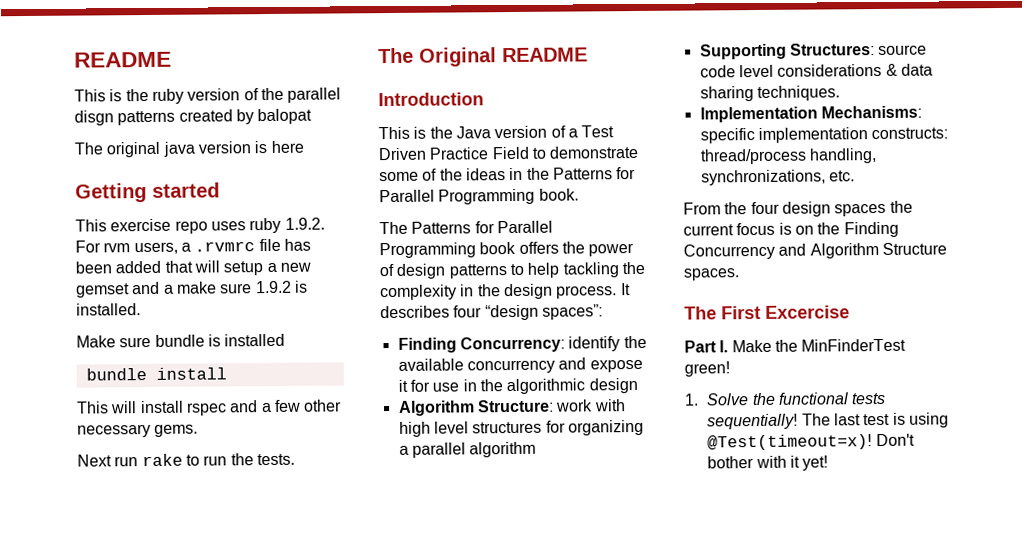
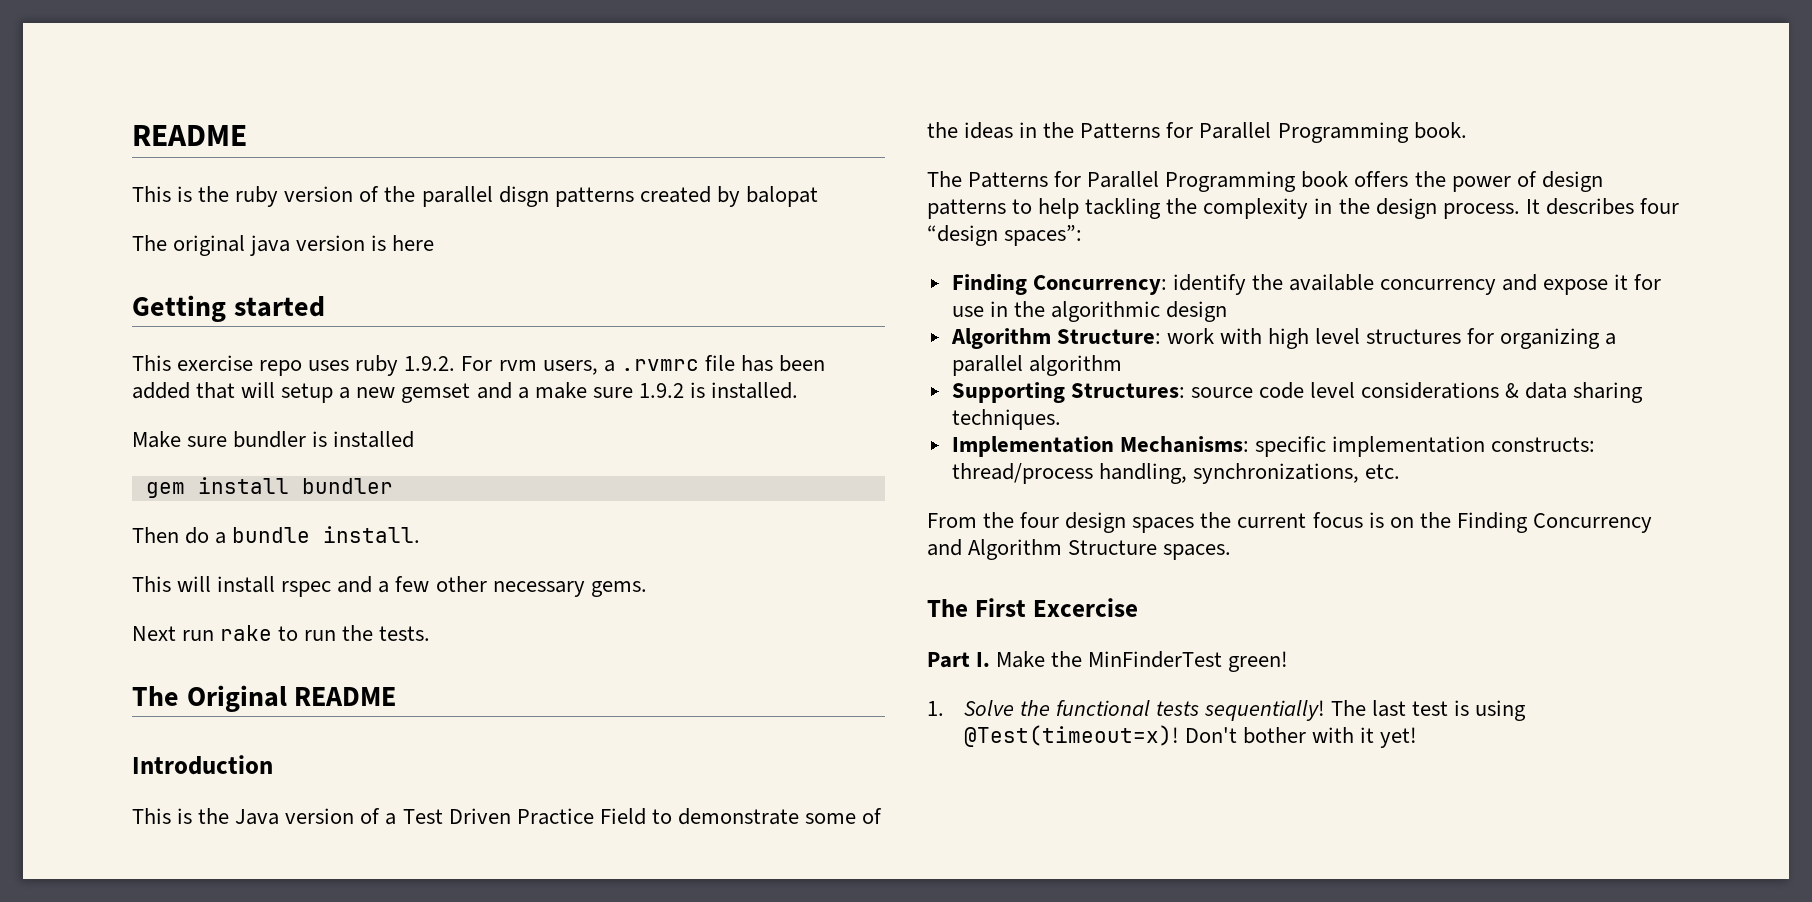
[154,334,205,347] bundle -> [233,431,307,448] bundler
[85,367,227,381] bundle install -> [145,477,393,498] [132,526,421,544] gem install bundler // Then do a bundle install.

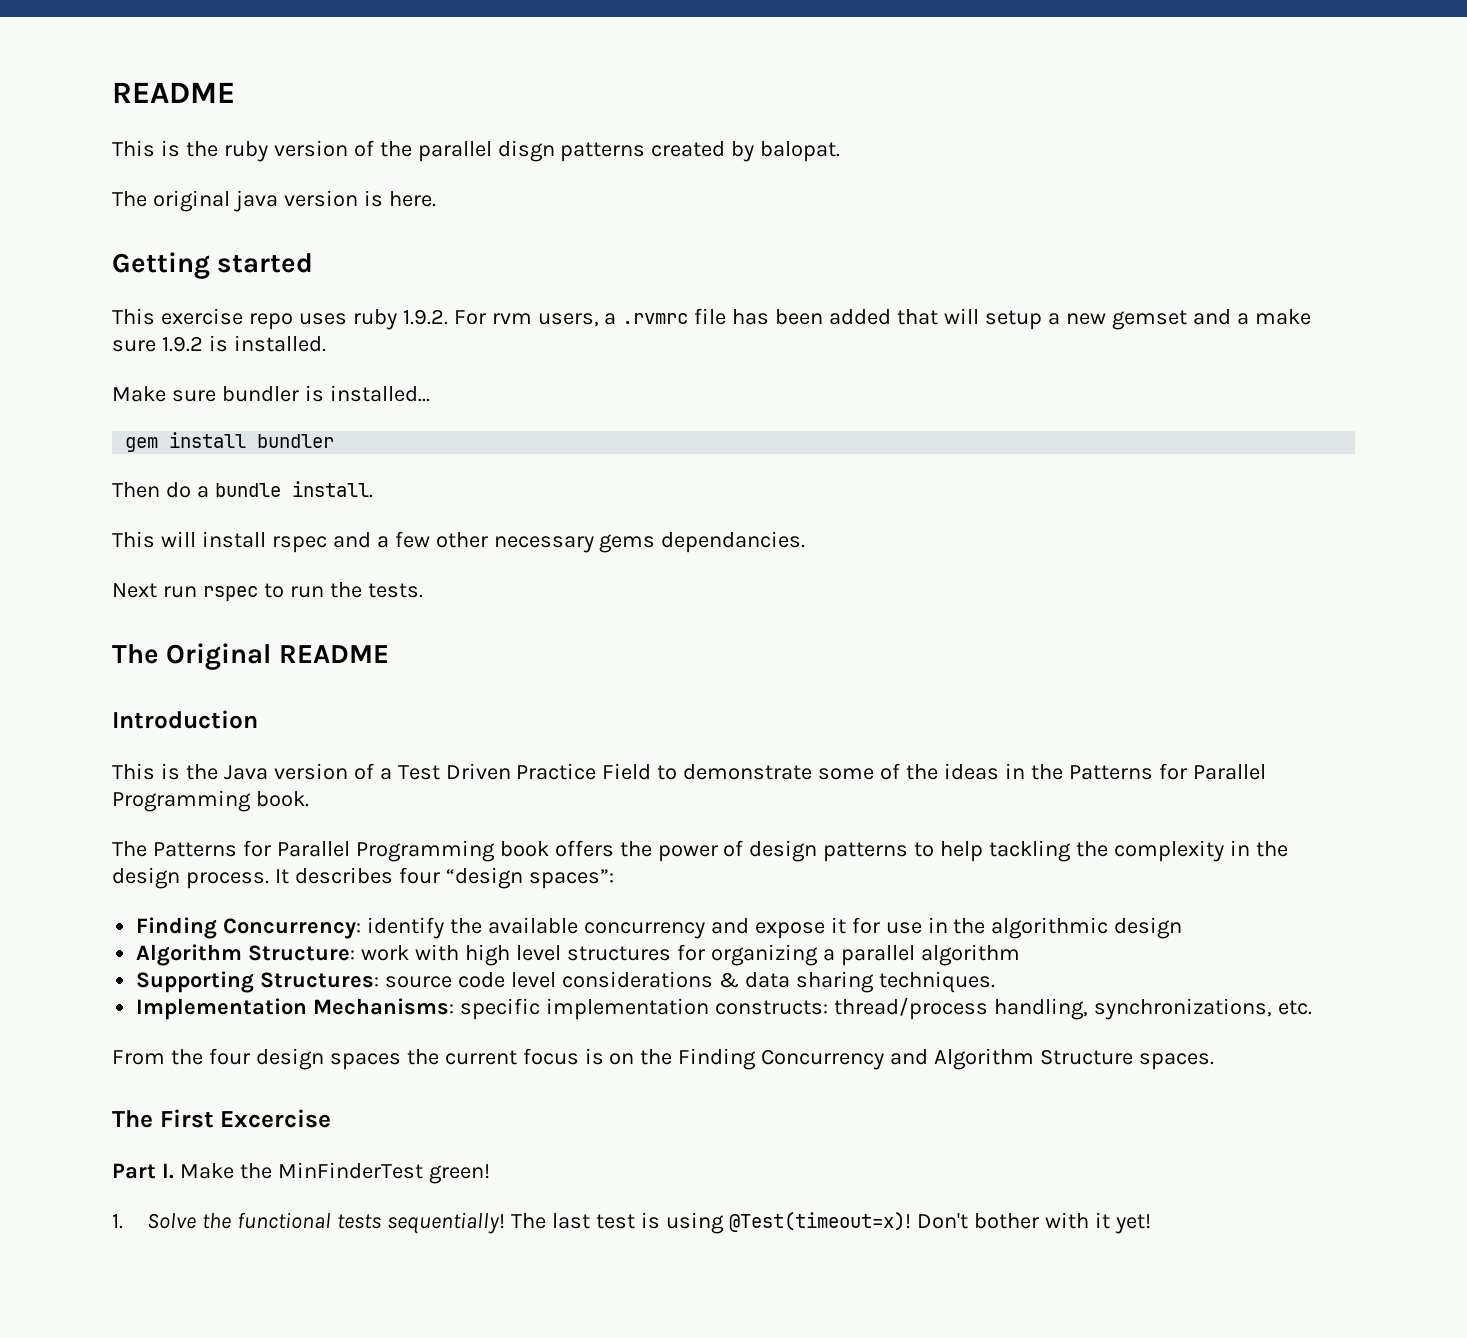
[745,186,818,207] balopat -> [760,141,841,162] balopat.
[392,235,435,251] here -> [388,191,436,207] here.
[333,431,415,448] installed -> [329,385,430,402] installed...
[590,581,647,597] gems. -> [599,531,806,553] gems dependancies.
[220,625,273,641] rake -> [202,586,258,601] rspec

